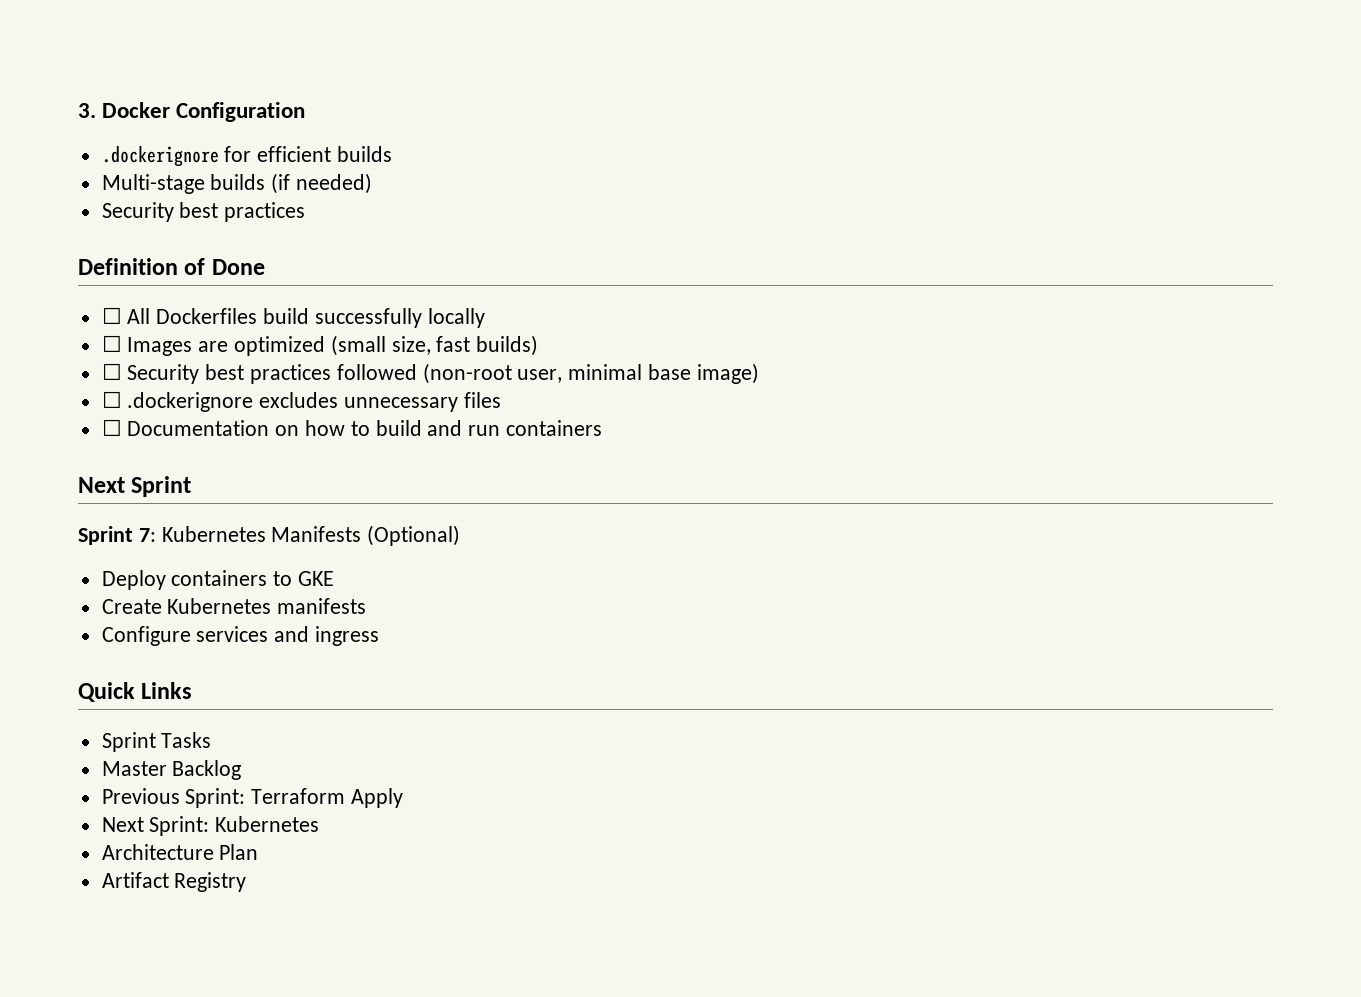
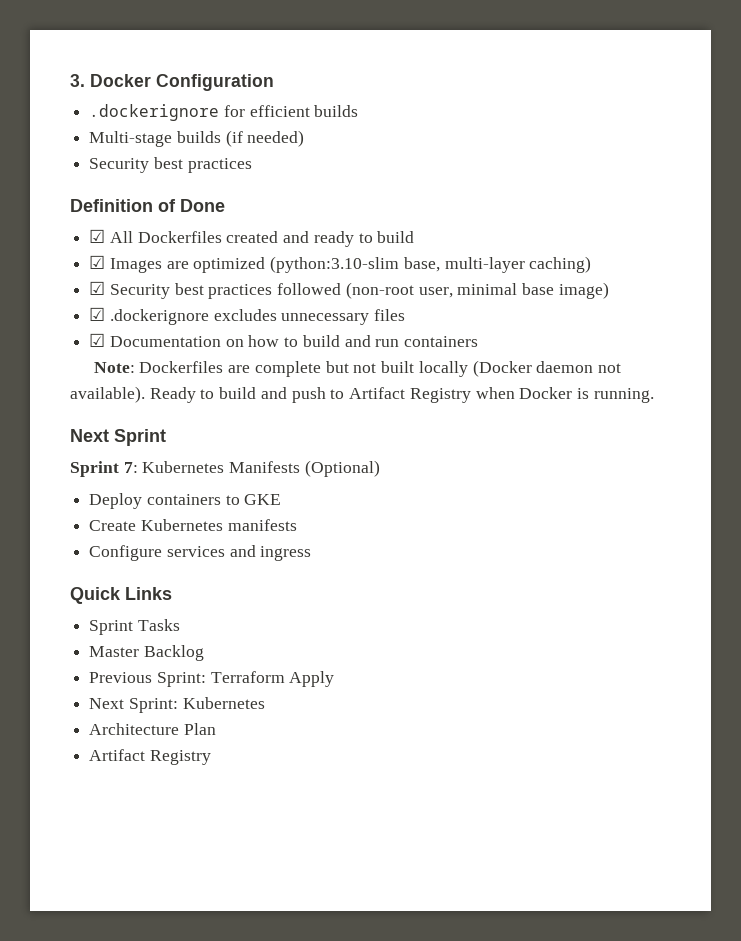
[101,307,122,324] ☐ -> [89,229,106,243] ☑
[263,308,485,328] [101,335,539,356] [101,363,122,380] build successfully locally // ☐ Images are optimized (small size, fast builds) // ☐ -> [226,231,415,247] [89,255,592,273] [89,281,106,295] created and ready to build // ☑ Images are optimized (python:3.10-slim base, multi-layer caching) // ☑
[101,391,122,408] ☐ -> [89,307,106,321] ☑
[101,419,122,436] ☐ -> [89,333,106,347] ☑
(603, 428) none -> [93,360,621,377] [70,386,654,403] // Note: Dockerfiles are complete but not built locally (Docker daemon not available). Ready to build and push to Artifact Registry when Docker is running.

